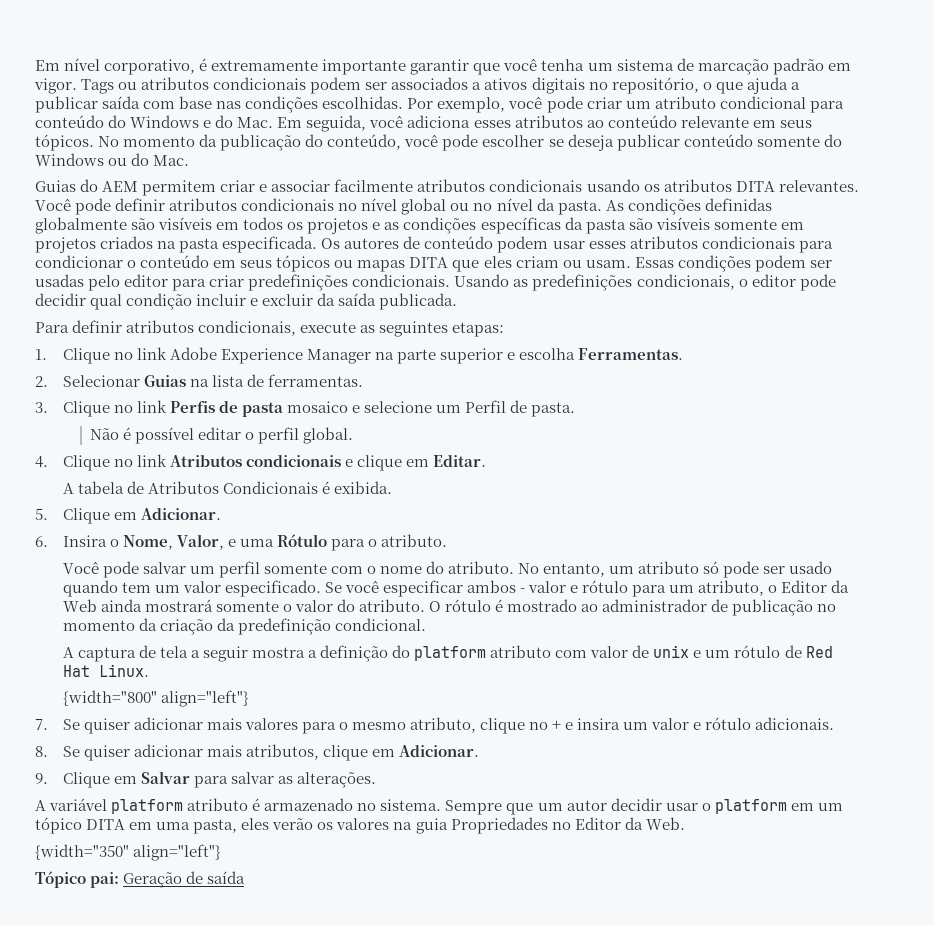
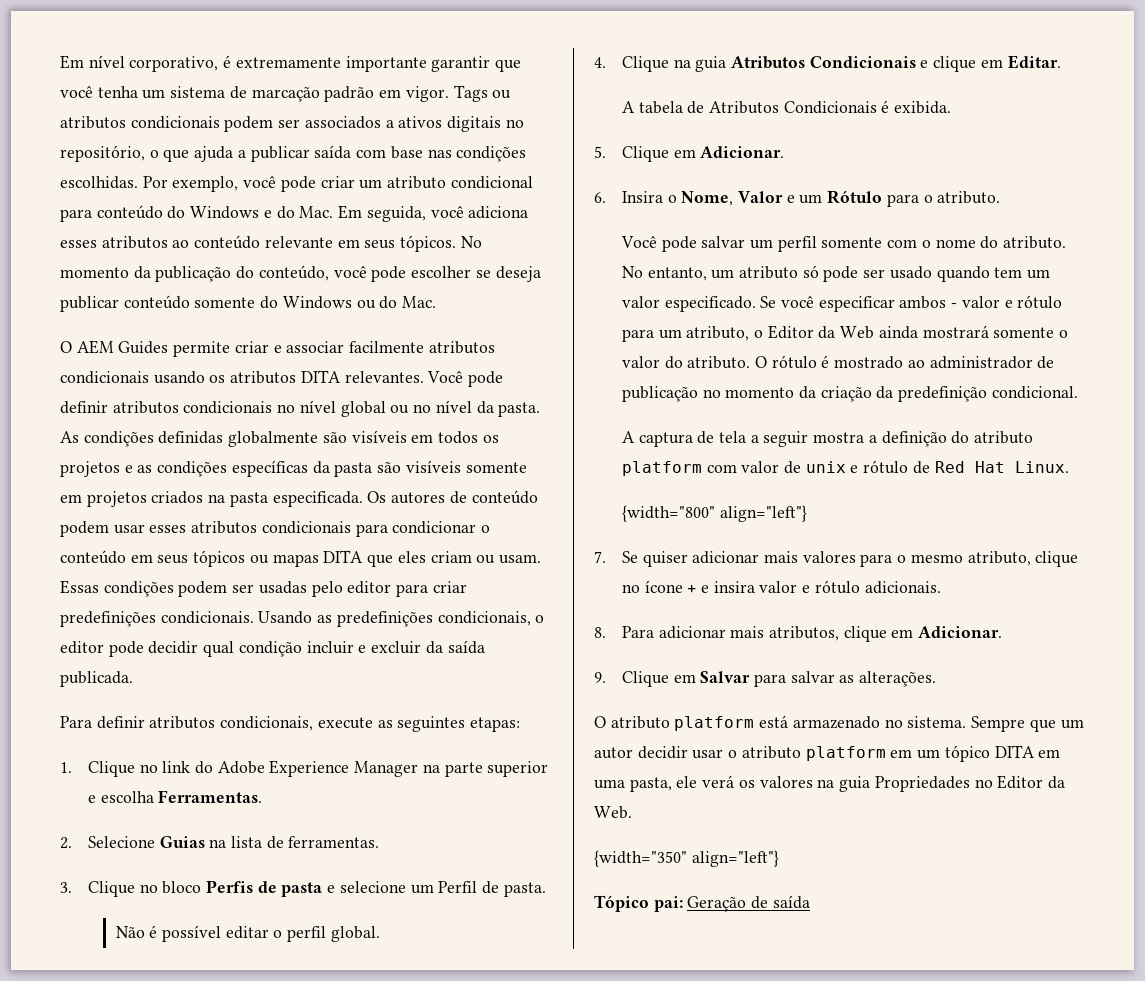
[35,179,217,196] Guias do AEM permitem -> [60,340,231,357] O AEM Guides permite
(167, 353) none -> [194,761,213,774] do
[62,375,140,387] Selecionar -> [87,836,155,848] Selecione
[136,400,167,413] link -> [162,881,202,894] bloco
[286,401,348,413] mosaico -> (323, 889) none
[113,454,341,467] no link Atributos condicionais -> [673,56,916,72] na guia Atributos Condicionais
[176,534,274,550] Valor, e uma -> [737,191,823,204] Valor e um
[414,645,552,661] platform atributo -> [974,431,1034,444] [621,461,702,476] atributo platform
[705,650,731,658] um -> (859, 469) none
(549, 726) none -> [644,580,683,593] ícone
[623,722,649,730] um -> (755, 587) none
[62,745,130,761] Se quiser -> [621,626,654,638] Para
[35,798,261,814] A variável platform atributo é -> [594,715,789,731] O atributo platform está
(711, 807) none -> [741,746,801,759] atributo
[241,818,314,830] eles verão -> [676,775,735,788] ele verá

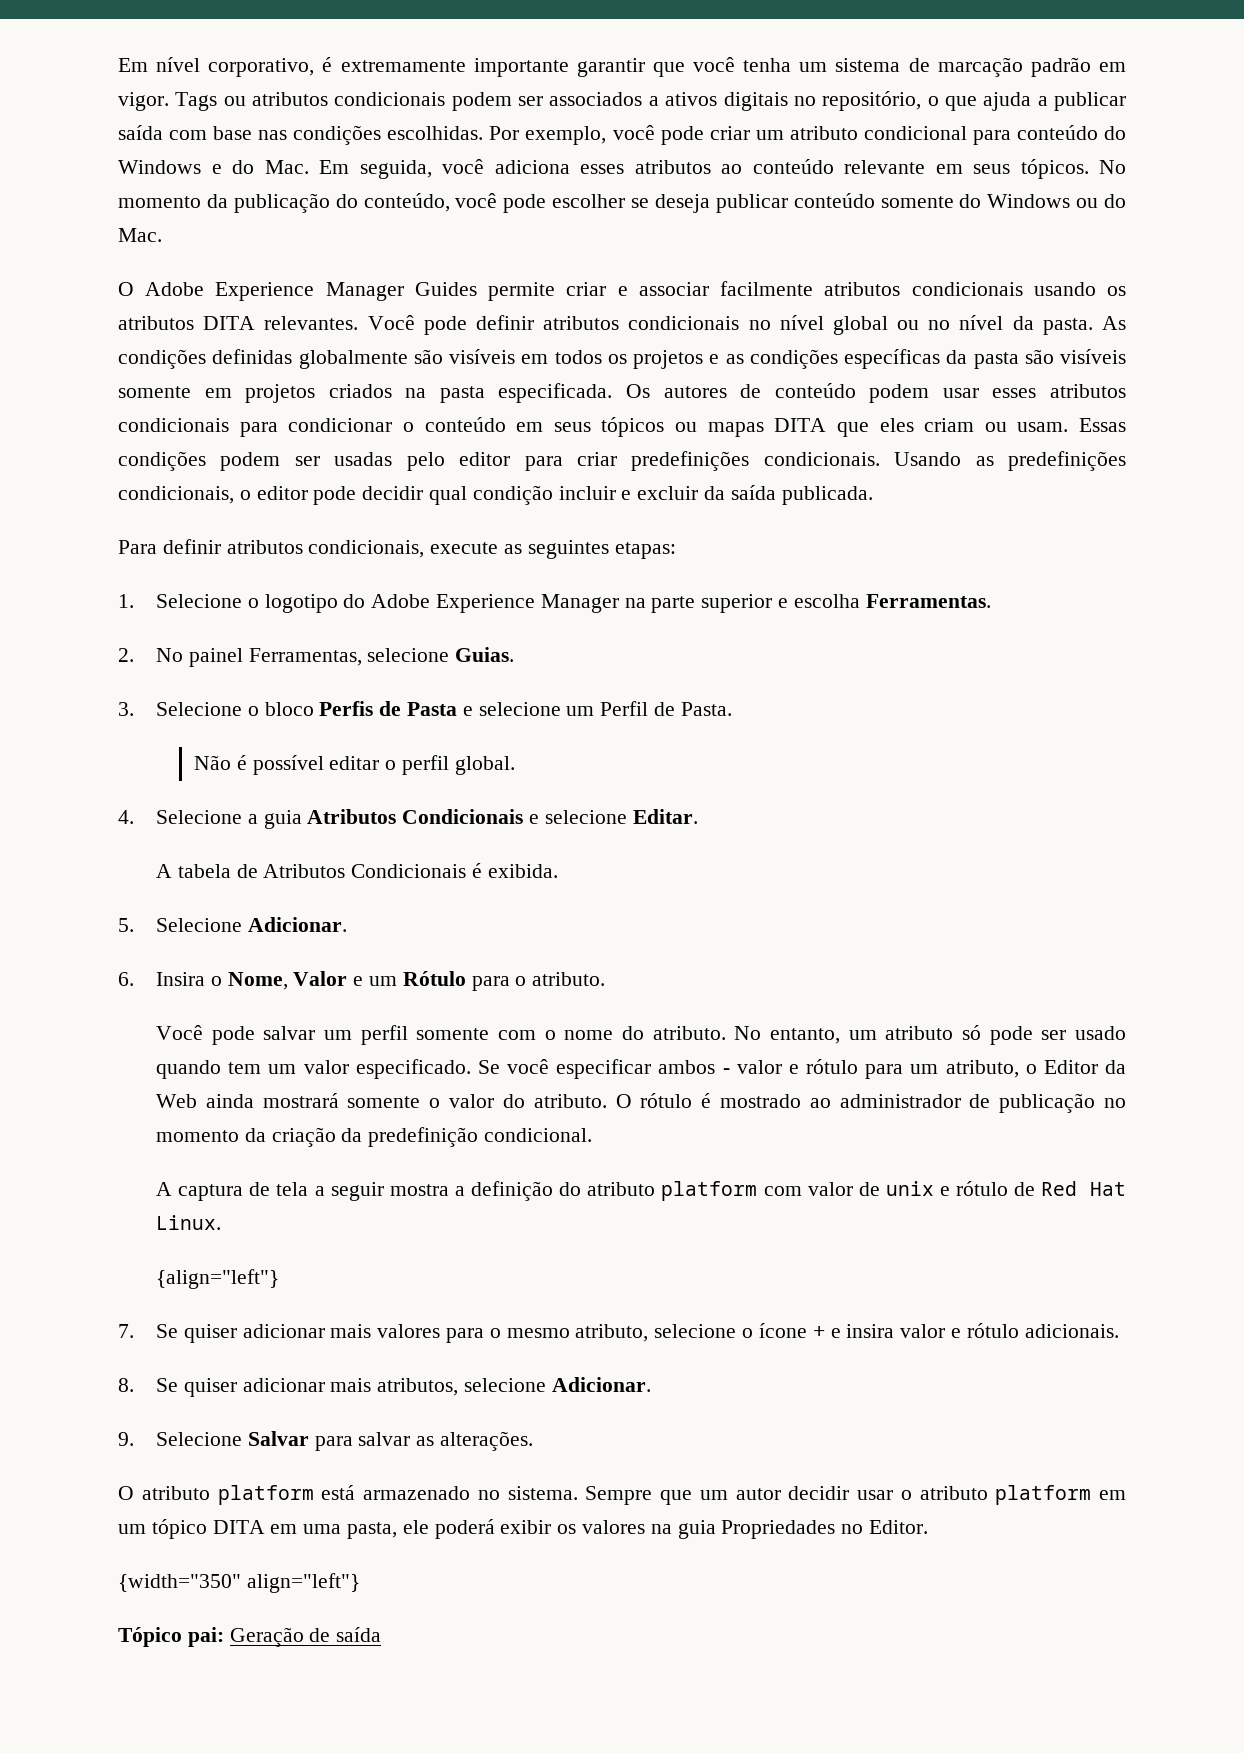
[76,340,114,354] AEM -> [145,282,404,301] Adobe Experience Manager
[87,761,191,777] Clique no link -> [156,594,338,613] Selecione o logotipo
[87,836,380,849] Selecione Guias na lista de ferramentas. -> [156,647,515,667] No painel Ferramentas, selecione Guias.
[87,881,158,897] Clique no -> [156,702,259,716] Selecione o
[281,882,323,897] pasta -> [407,702,458,716] Pasta
[503,882,546,897] pasta. -> [680,702,732,716] Pasta.
[621,56,691,72] Clique na -> [156,810,258,824] Selecione a
[933,56,1003,72] clique em -> [544,810,627,824] selecione
[621,146,696,162] Clique em -> [156,918,243,932] Selecione
[621,505,807,522] {width="800" align="left"} -> [156,1269,280,1289] {align="left"}
[1035,551,1079,567] [621,584,640,593] clique no -> [654,1324,754,1338] selecione o
[621,626,654,638] Para -> [156,1378,237,1397] Se quiser
[843,626,914,642] clique em -> [464,1378,547,1392] selecione
[621,671,696,687] Clique em -> [156,1432,243,1446] Selecione
[702,775,735,788] verá -> [434,1519,552,1539] poderá exibir
[997,775,1065,789] [594,806,632,819] Editor da Web. -> [869,1520,929,1534] Editor.

